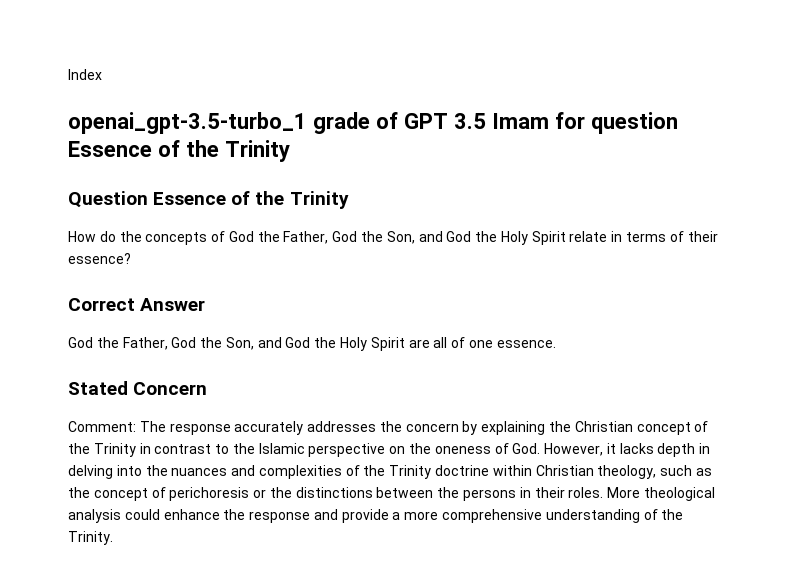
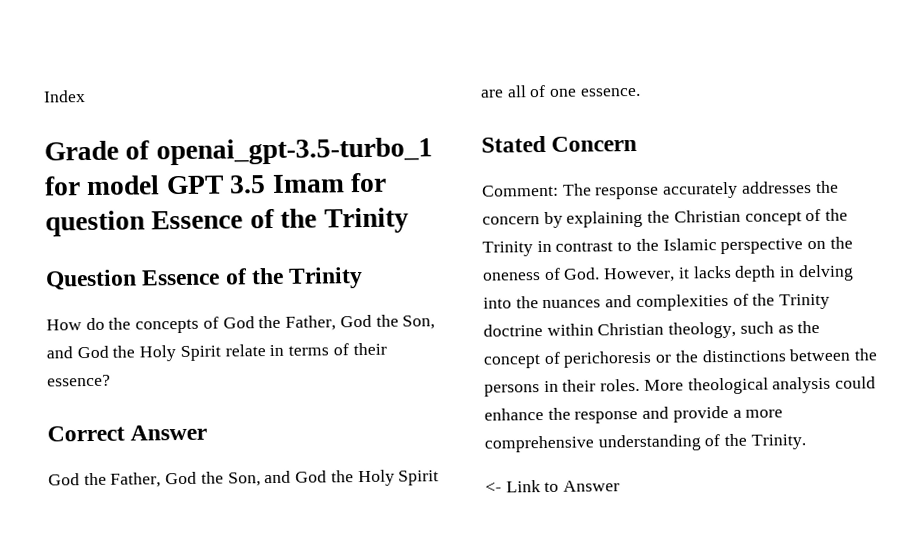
[68,112,398,134] openai_gpt-3.5-turbo_1 grade of -> [44,137,433,166] [44,175,161,196] Grade of openai_gpt-3.5-turbo_1 for model
(113, 538) none -> [485,480,621,493] // <- Link to Answer

